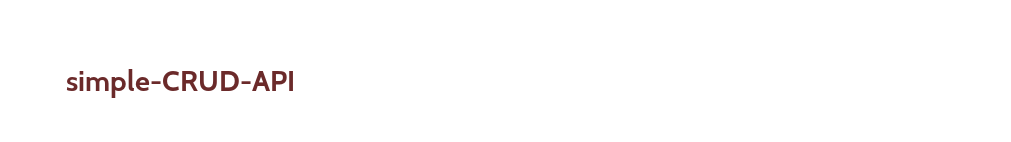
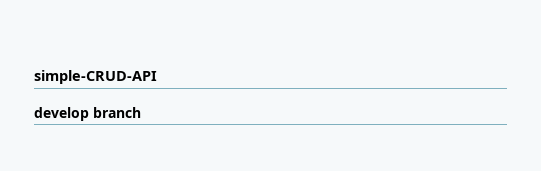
(295, 83) none -> [34,107,141,121] // develop branch

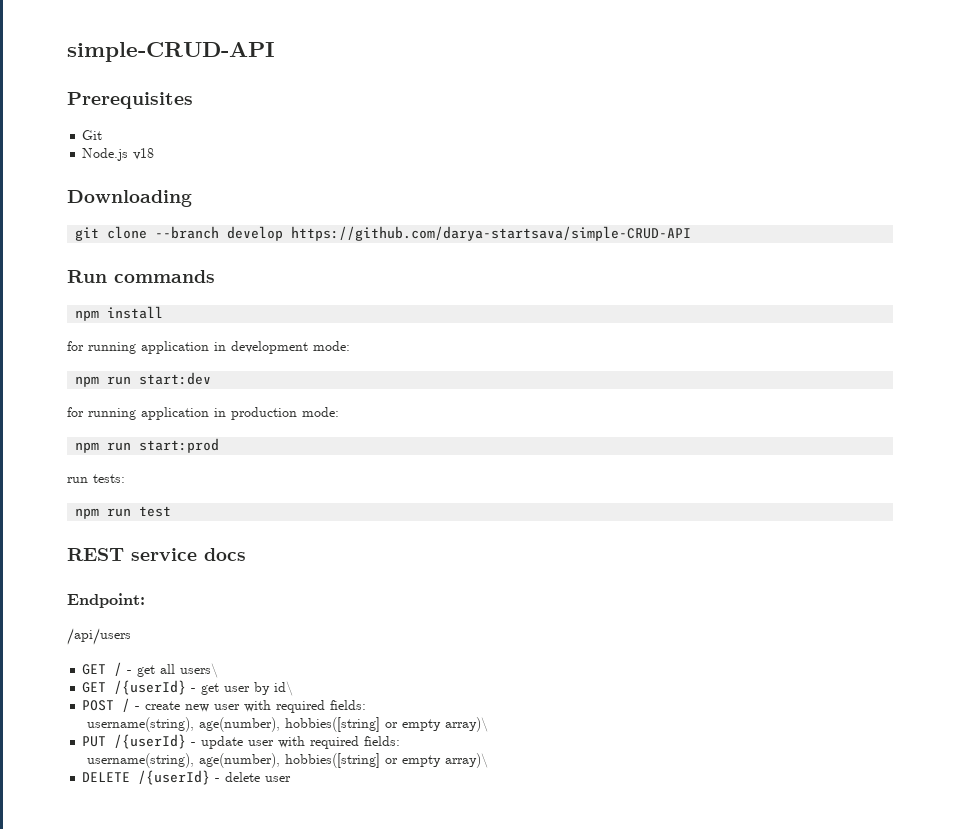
[34,107,141,121] develop branch -> [67,92,193,109] [82,130,103,140] [82,148,155,161] [67,190,192,207] [75,226,692,241] [67,270,215,283] [75,306,164,321] [67,341,350,354] [75,372,212,387] [67,407,339,420] [75,438,220,453] [67,474,125,483] [75,506,172,519] [67,548,246,561] [67,593,145,608] [67,628,131,645] [82,662,219,678] [82,680,294,696] [82,698,367,713] [87,717,489,732] [82,734,401,749] [87,753,489,768] [82,770,292,785] Prerequisites // Git // Node.js v18 // Downloading // git clone --branch develop https://github.com/darya-startsava/simple-CRUD-API // Run commands // npm install // for running application in development mode: // npm run start:dev // for running application in production mode: // npm run start:prod // run tests: // npm run test // REST service docs // Endpoint: // /api/users // GET / - get all users\ // GET /{userId} - get user by id\ // POST / - create new user with required fields: // username(string), age(number), hobbies([string] or empty array)\ // PUT /{userId} - update user with required fields: // username(string), age(number), hobbies([string] or empty array)\ // DELETE /{userId} - delete user

